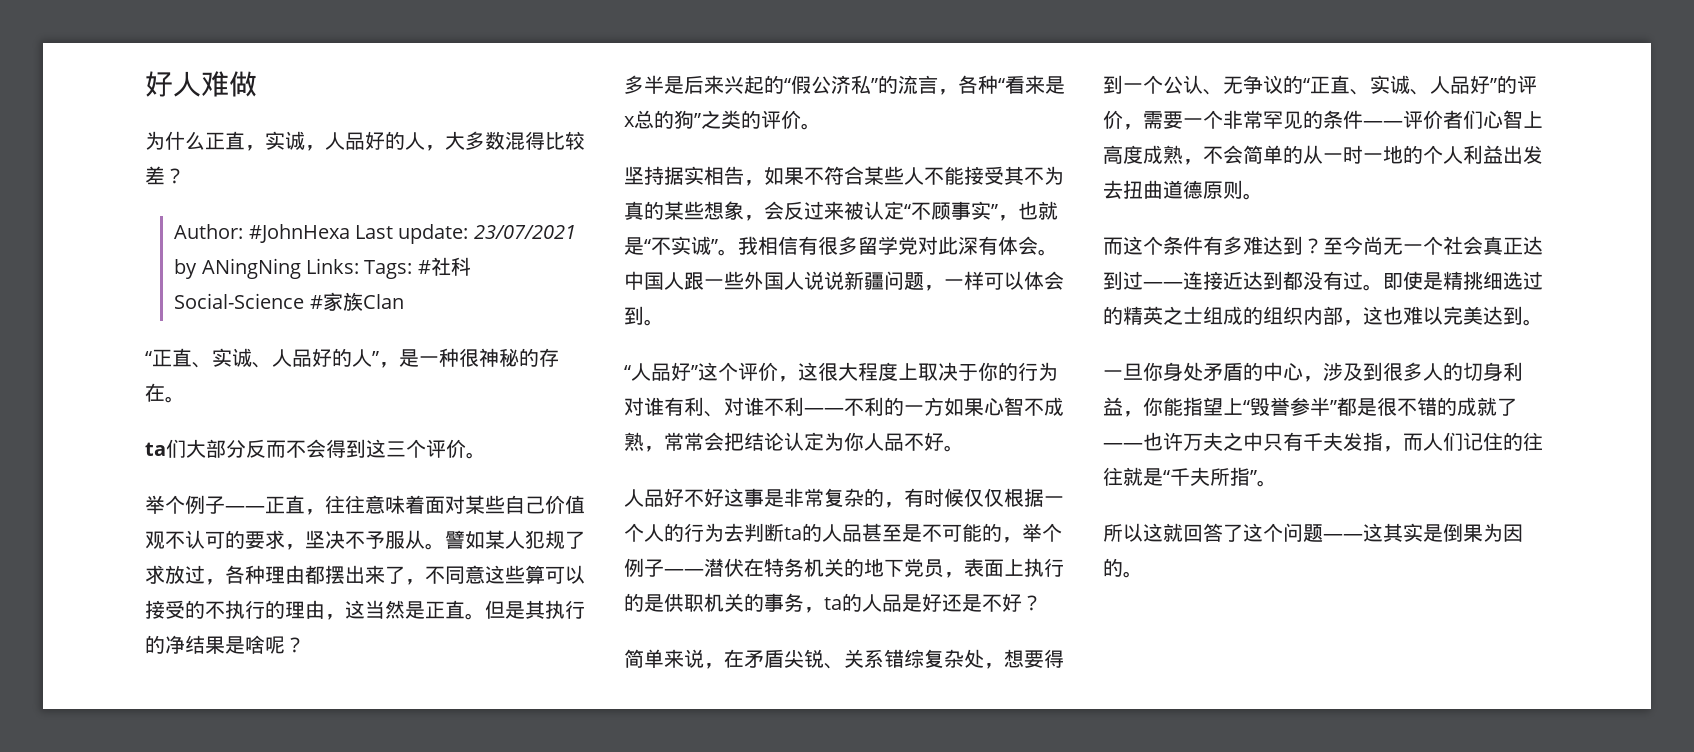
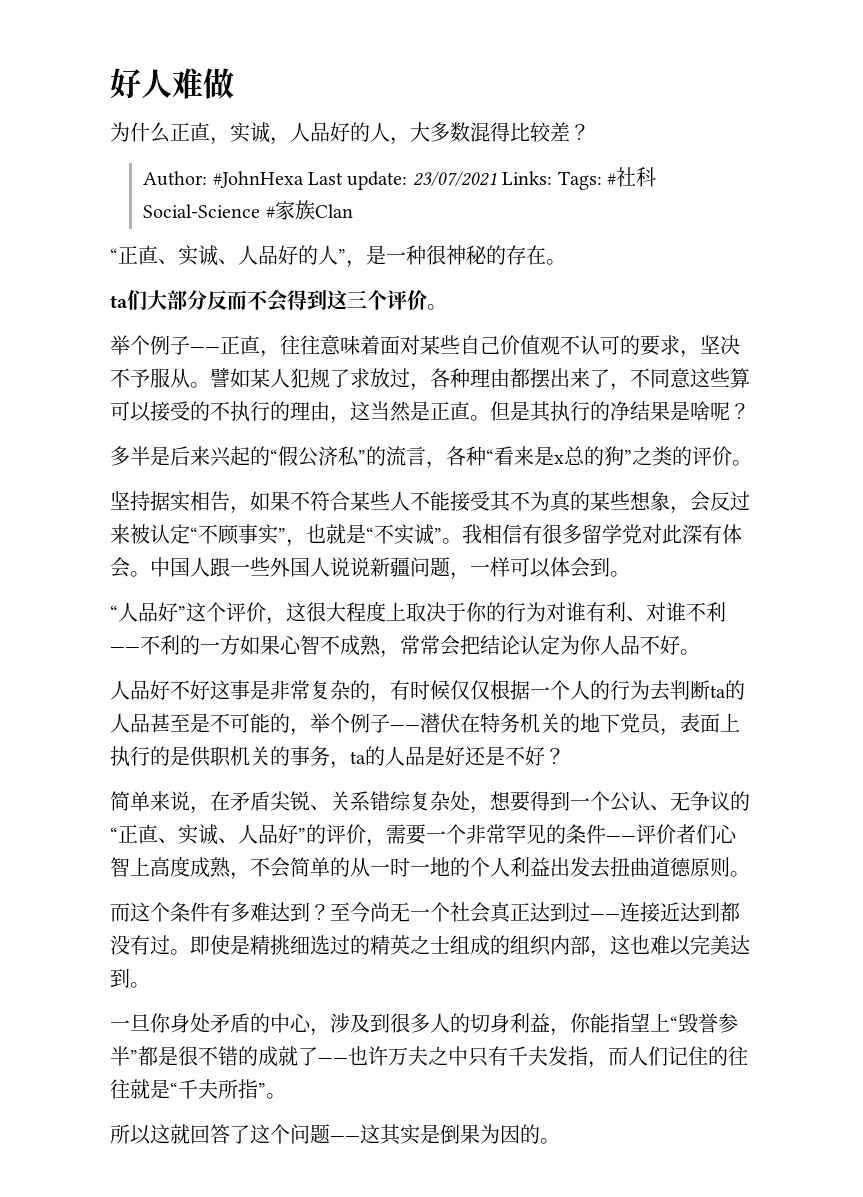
[174,258,301,279] by ANingNing -> (497, 178) none

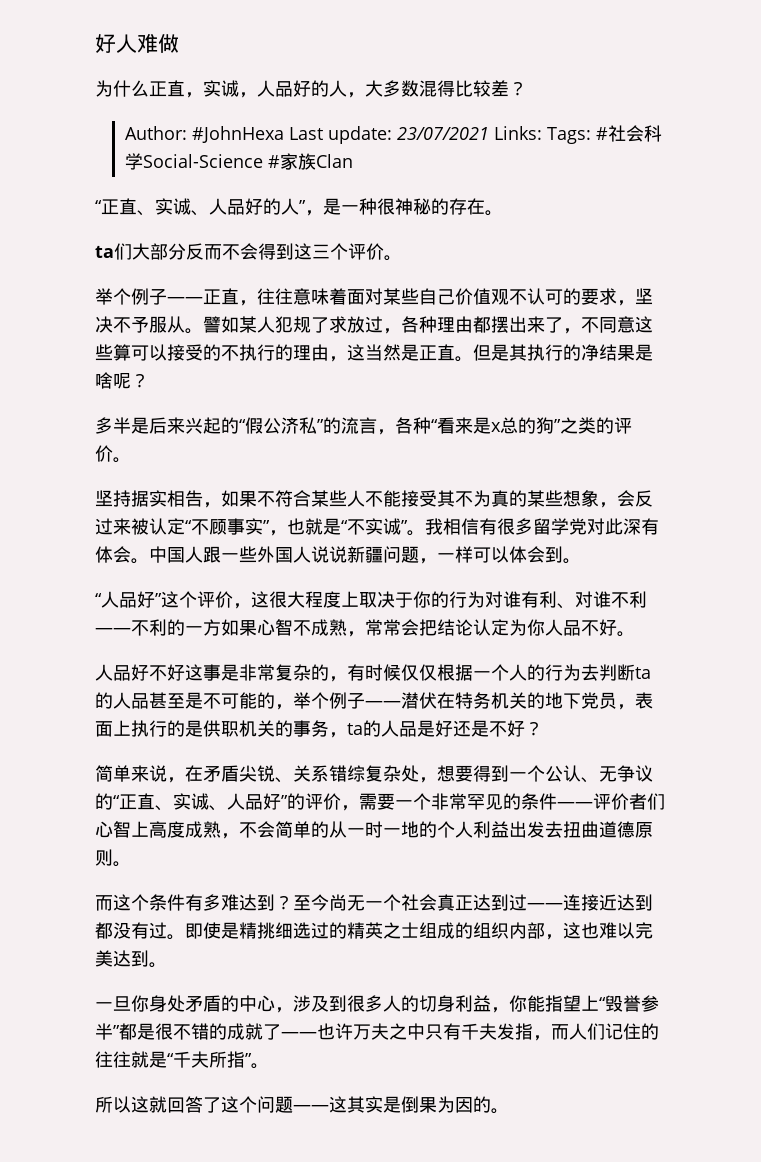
[635,167,656,187] 科 -> [626,125,663,142] [125,153,144,170] 会科学

